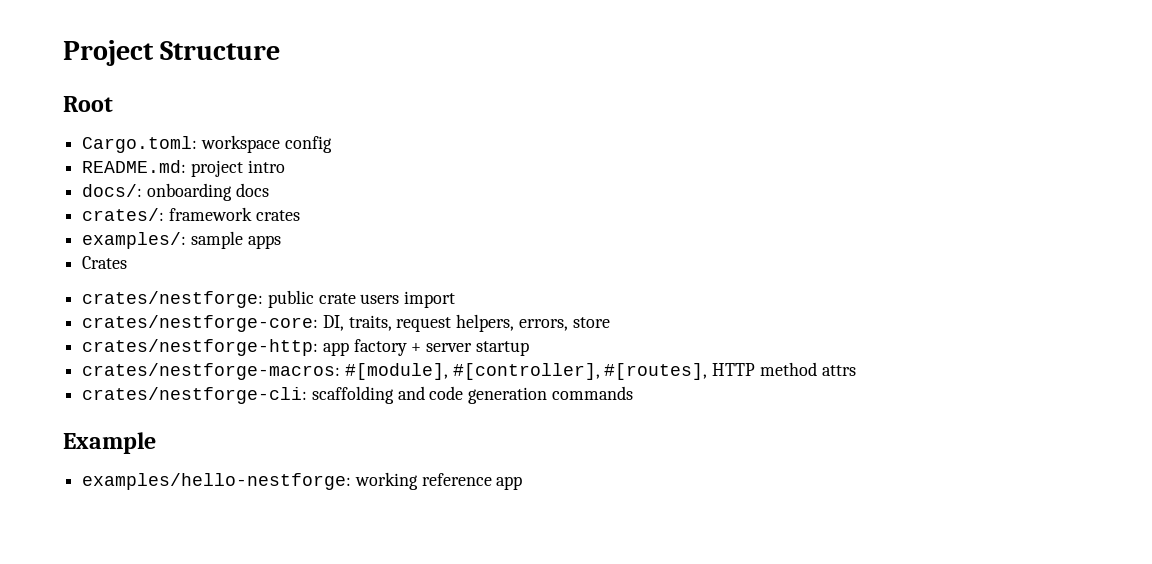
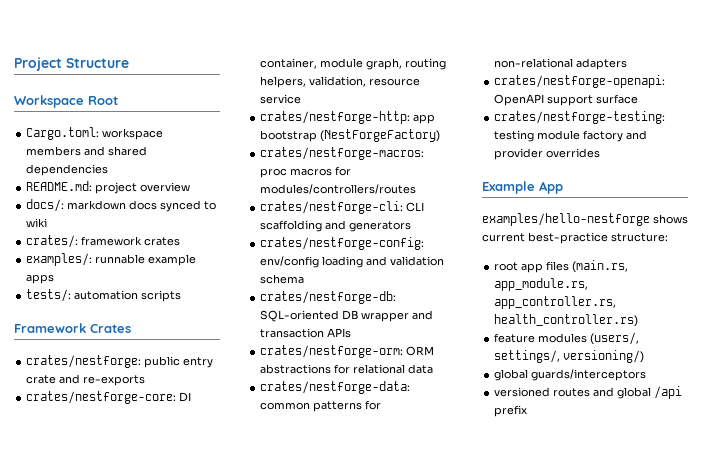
(281, 50) none -> [14,95,84,108] Workspace
[284,136,332,153] config -> [26,146,148,156] [26,164,109,176] members and shared dependencies
[247,160,285,173] intro -> [140,182,191,192] overview
[146,183,232,201] onboarding -> [67,200,127,210] markdown
(269, 190) none -> [160,200,217,212] [26,218,48,227] synced to wiki
[190,231,243,249] sample -> [95,254,197,266] runnable example
(281, 242) none -> [26,289,182,302] [14,323,86,333] tests/: automation scripts // Framework
[318,291,456,308] [82,314,610,332] [82,339,529,356] [82,362,856,380] crate users import // crates/nestforge-core: DI, traits, request helpers, errors, store // crates/nestforge-http: app factory + server startup // crates/nestforge-macros: #[module], #[controller], #[routes], HTTP method attrs -> [183,357,214,368] [26,374,146,386] [26,391,192,404] [260,58,447,70] [260,76,421,88] [260,94,302,104] [260,111,436,124] [260,129,441,142] [260,147,425,160] [260,166,352,178] [260,184,417,194] entry crate and re-exports // crates/nestforge-core: DI container, module graph, routing helpers, validation, resource service // crates/nestforge-http: app bootstrap (NestForgeFactory) // crates/nestforge-macros: proc macros for modules/controllers/routes
(308, 395) none -> [406,202,425,212] CLI
[429,386,633,404] [63,432,156,454] [82,472,523,490] code generation commands // Example // examples/hello-nestforge: working reference app -> [349,221,412,232] [260,237,425,250] [260,256,445,268] [260,274,305,284] [260,291,397,304] [260,310,434,322] [260,328,352,338] [260,345,435,358] [260,364,434,374] [260,381,411,394] [260,400,382,412] [494,58,628,70] [494,75,666,88] [494,94,639,106] [494,111,666,124] [494,130,648,142] [494,148,601,160] [482,181,563,194] [482,213,688,226] [482,232,668,244] [494,260,629,273] [494,278,589,291] [494,296,617,309] [494,314,639,327] [494,332,640,345] [494,350,645,363] [494,369,647,381] [494,386,683,399] [494,405,528,417] generators // crates/nestforge-config: env/config loading and validation schema // crates/nestforge-db: SQL-oriented DB wrapper and transaction APIs // crates/nestforge-orm: ORM abstractions for relational data // crates/nestforge-data: common patterns for non-relational adapters // crates/nestforge-openapi: OpenAPI support surface // crates/nestforge-testing: testing module factory and provider overrides // Example App // examples/hello-nestforge shows current best-practice structure: // root app files (main.rs, app_module.rs, app_controller.rs, health_controller.rs) // feature modules (users/, settings/, versioning/) // global guards/interceptors // versioned routes and global /api prefix

